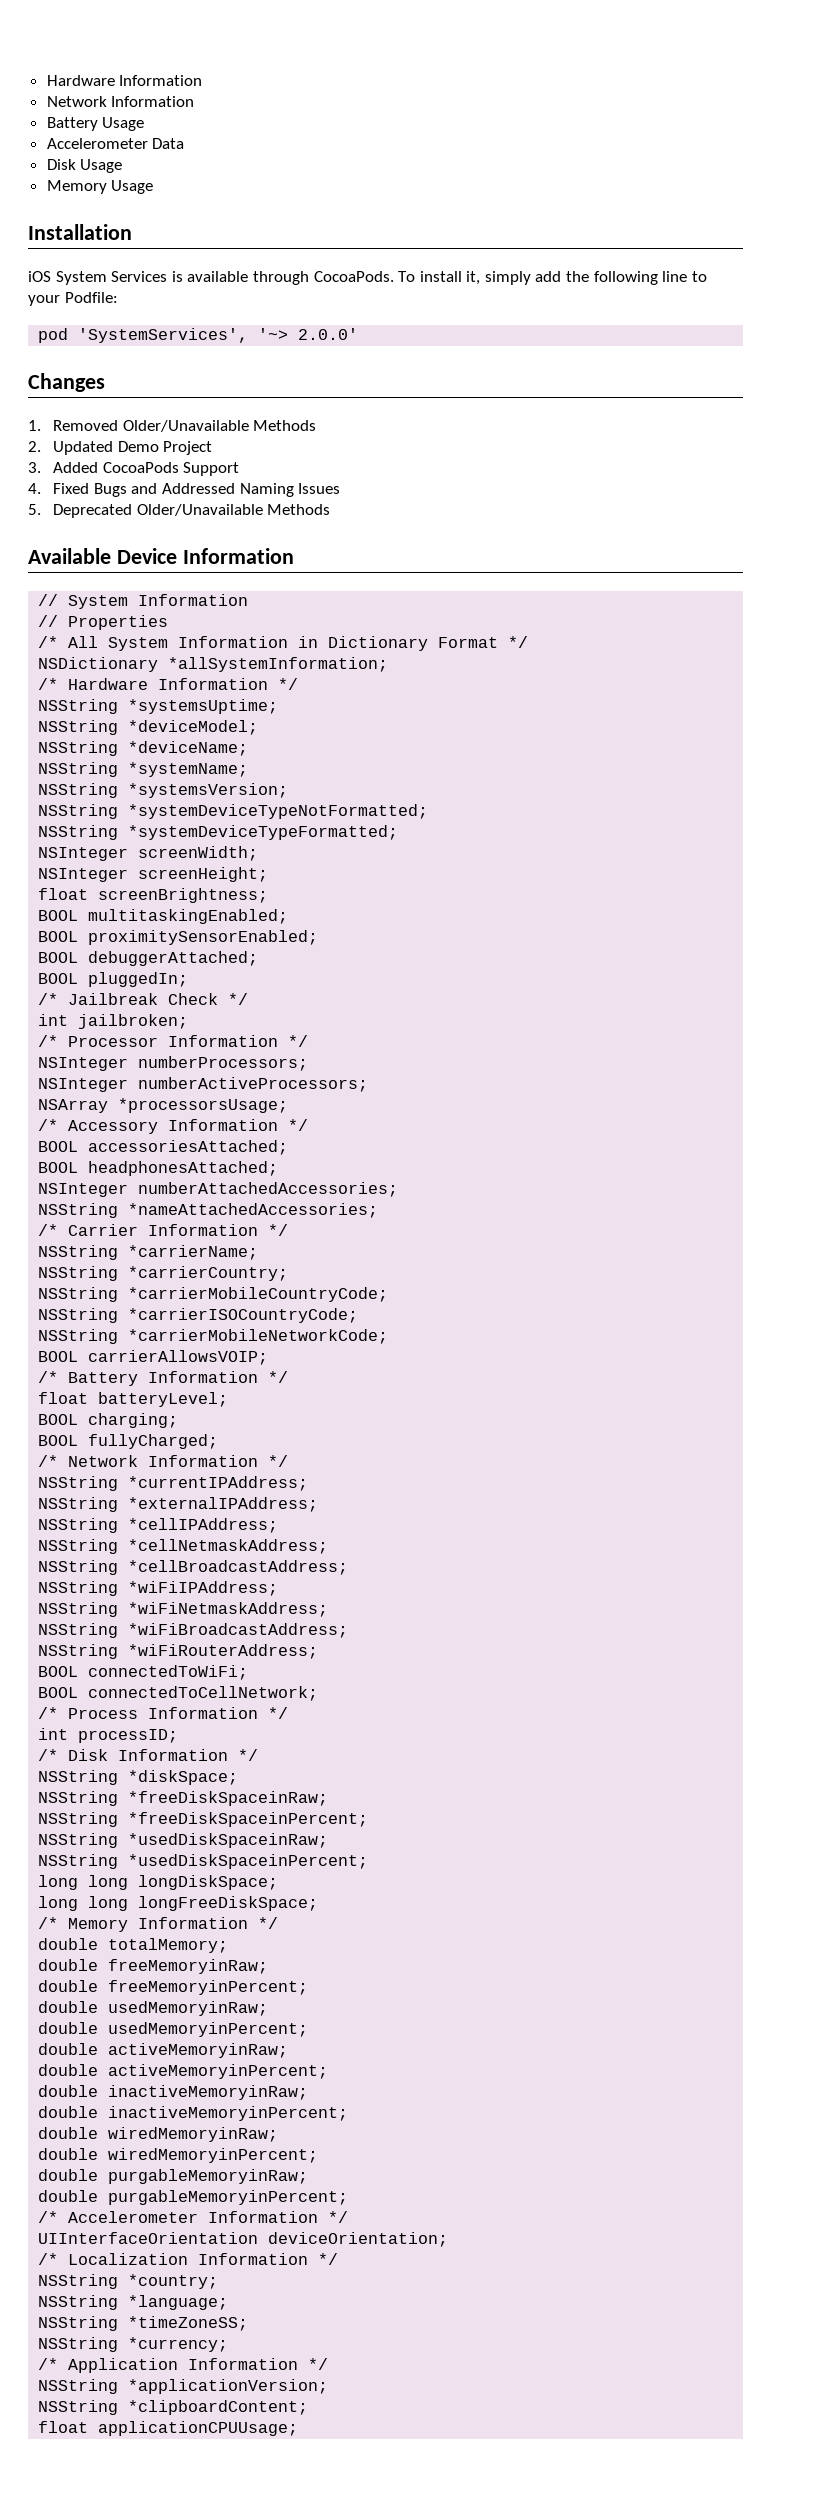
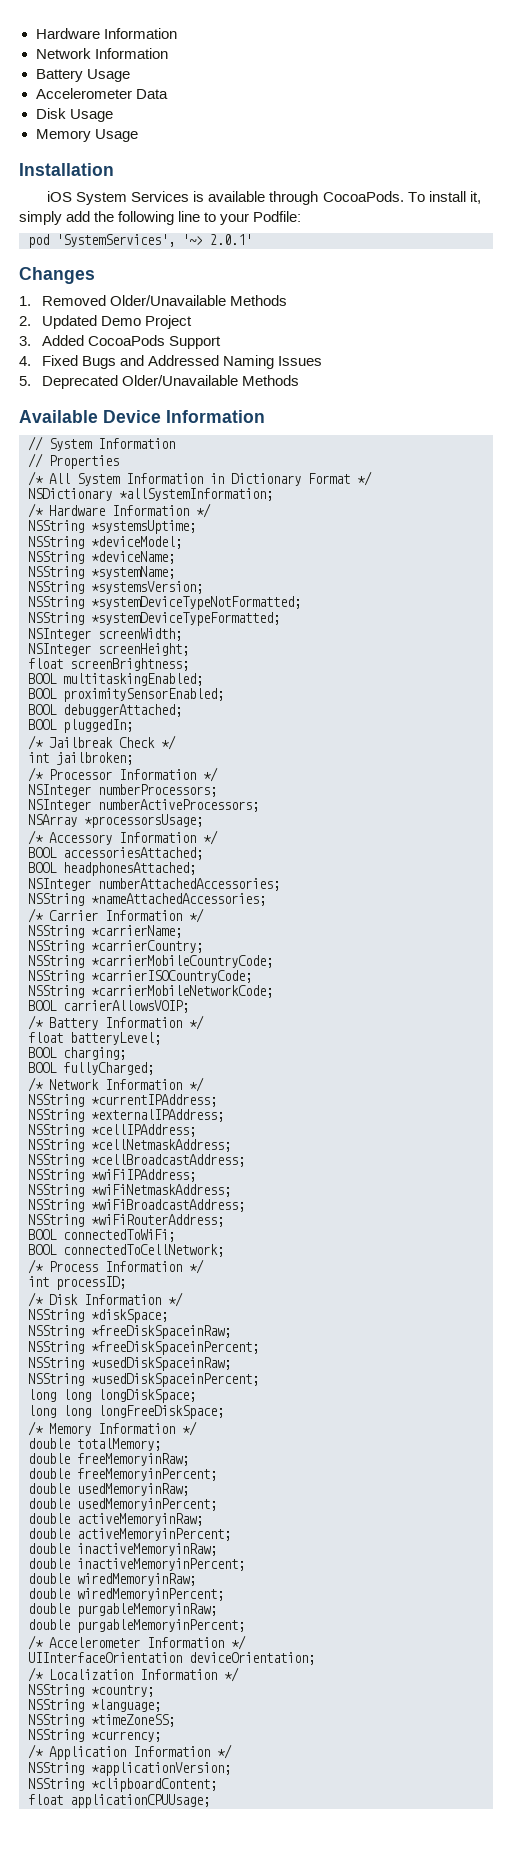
[298,328,359,340] 2.0.0' -> [210,234,252,245] 2.0.1'

